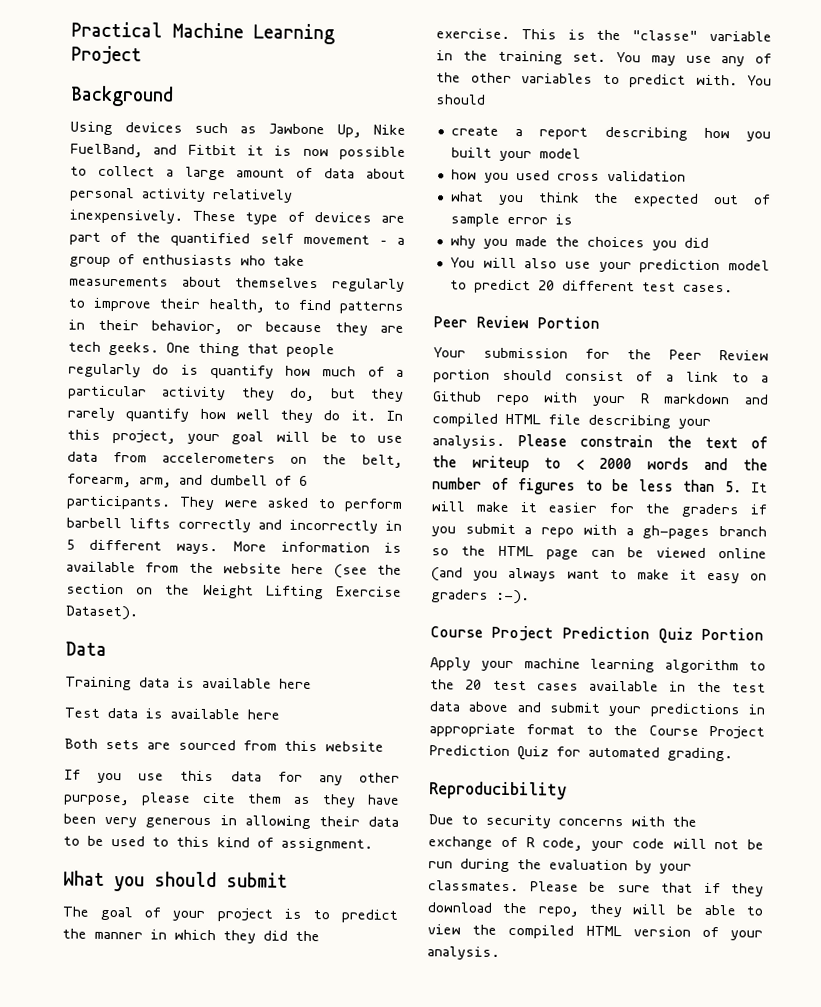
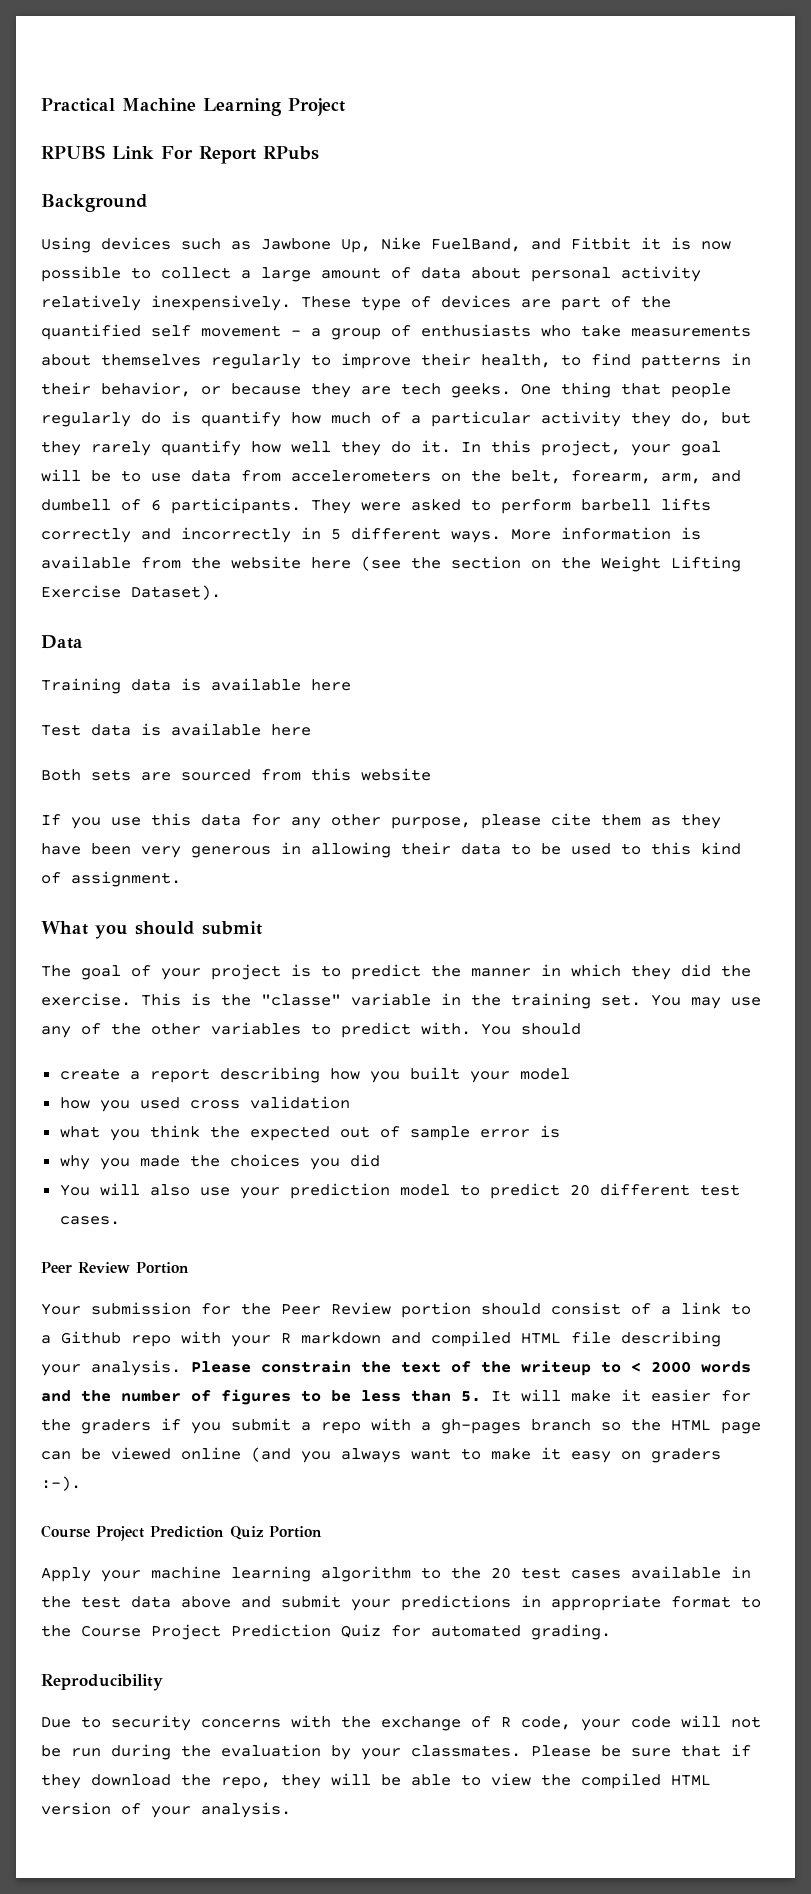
(142, 55) none -> [41,145,319,164] // RPUBS Link For Report RPubs

